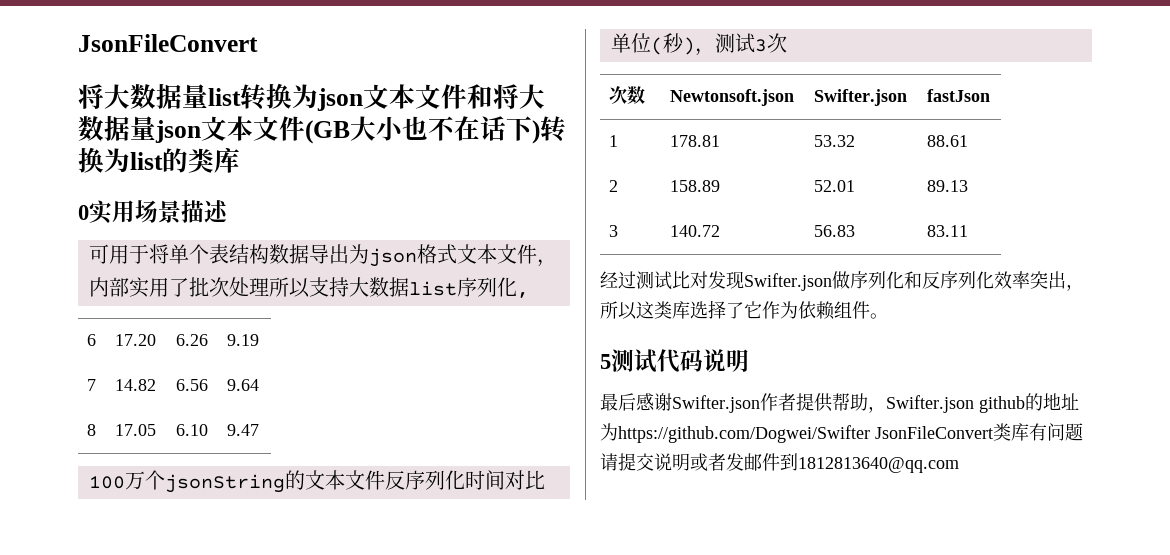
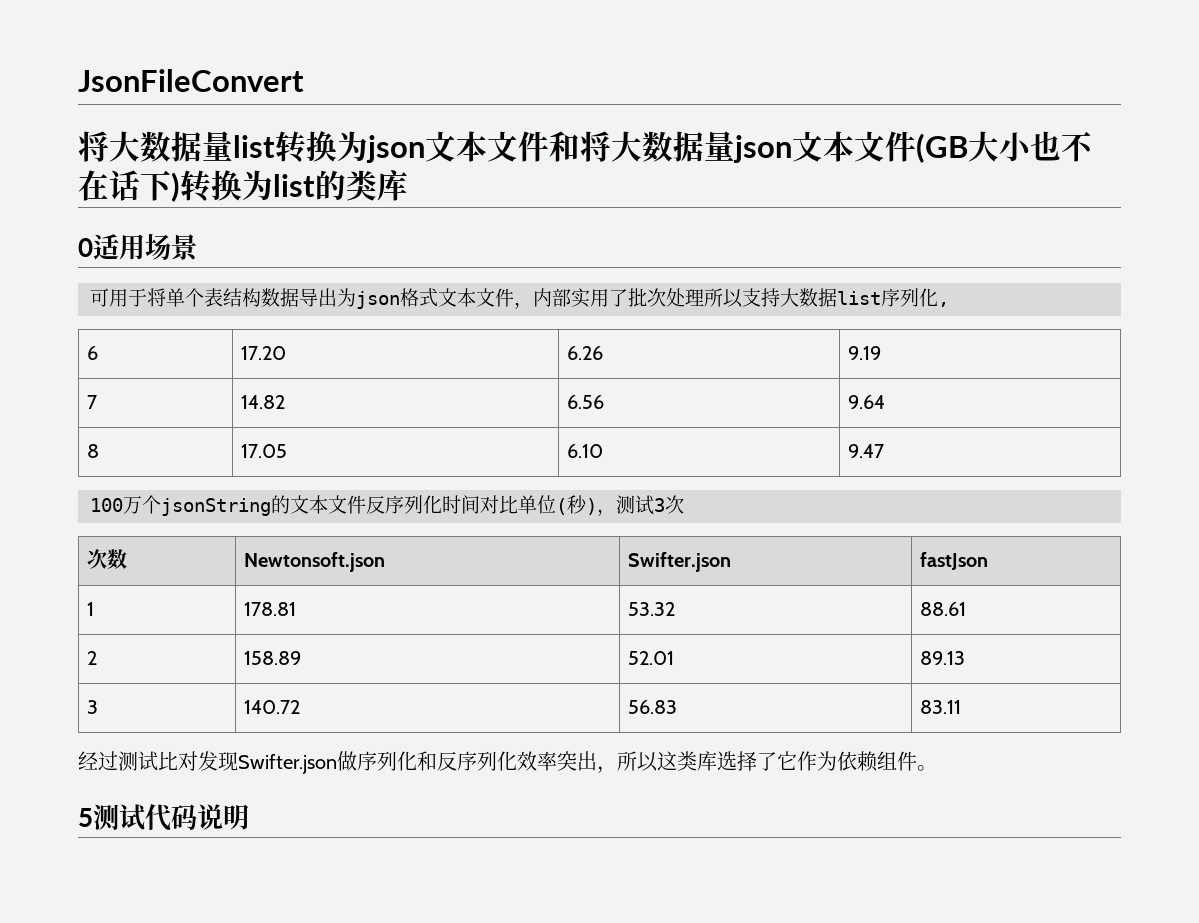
[89,200,112,224] 实 -> [93,234,119,260] 适
[181,200,228,223] 描述 -> (198, 247) none
[600,393,1079,413] [600,423,1083,443] [600,453,959,473] // 最后感谢Swifter.json作者提供帮助，Swifter.json github的地址为https://github.com/Dogwei/Swifter JsonFileConvert类库有问题请提交说明或者发邮件到1812813640@qq.com -> (249, 817) none

